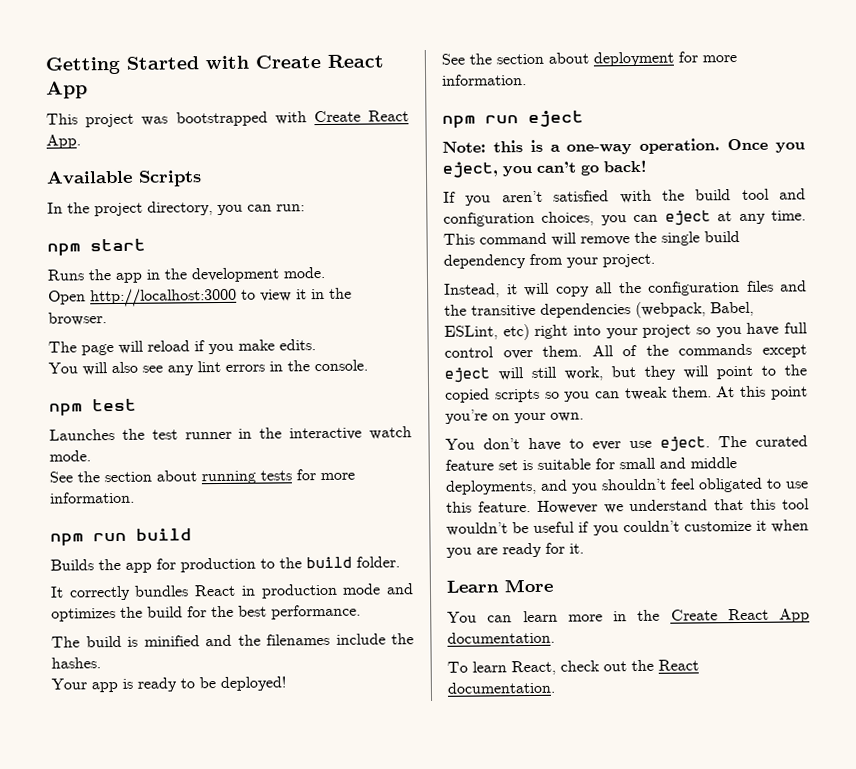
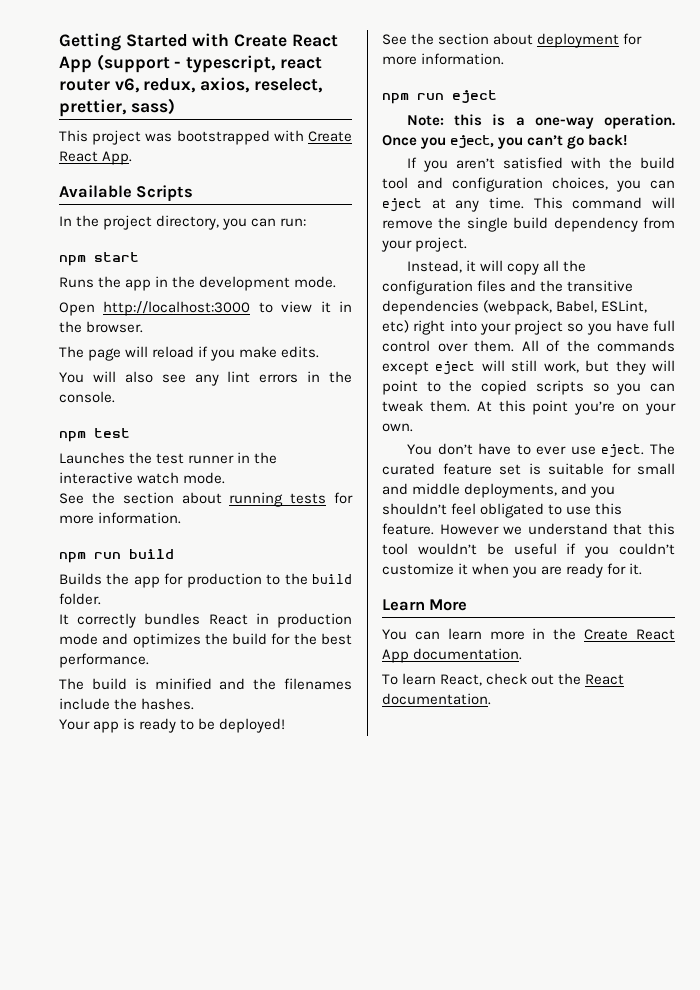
(88, 90) none -> [96,54,322,73] [59,77,322,93] [59,98,175,117] (support - typescript, react router v6, redux, axios, reselect, prettier, sass)

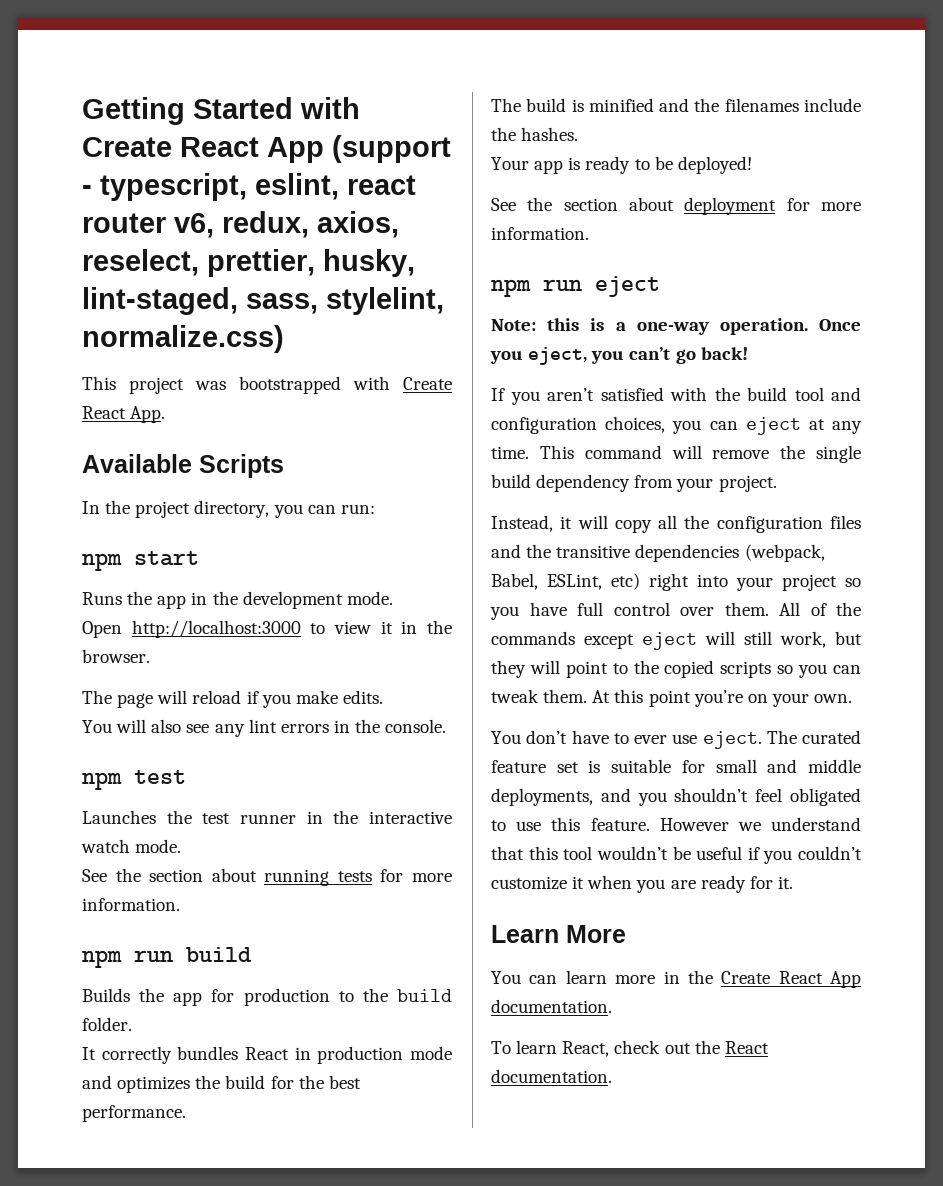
(276, 64) none -> [255,173,339,200] eslint,
[130,98,175,115] sass) -> [323,249,415,277] [82,287,444,315] [82,325,284,353] husky, lint-staged, sass, stylelint, normalize.css)

